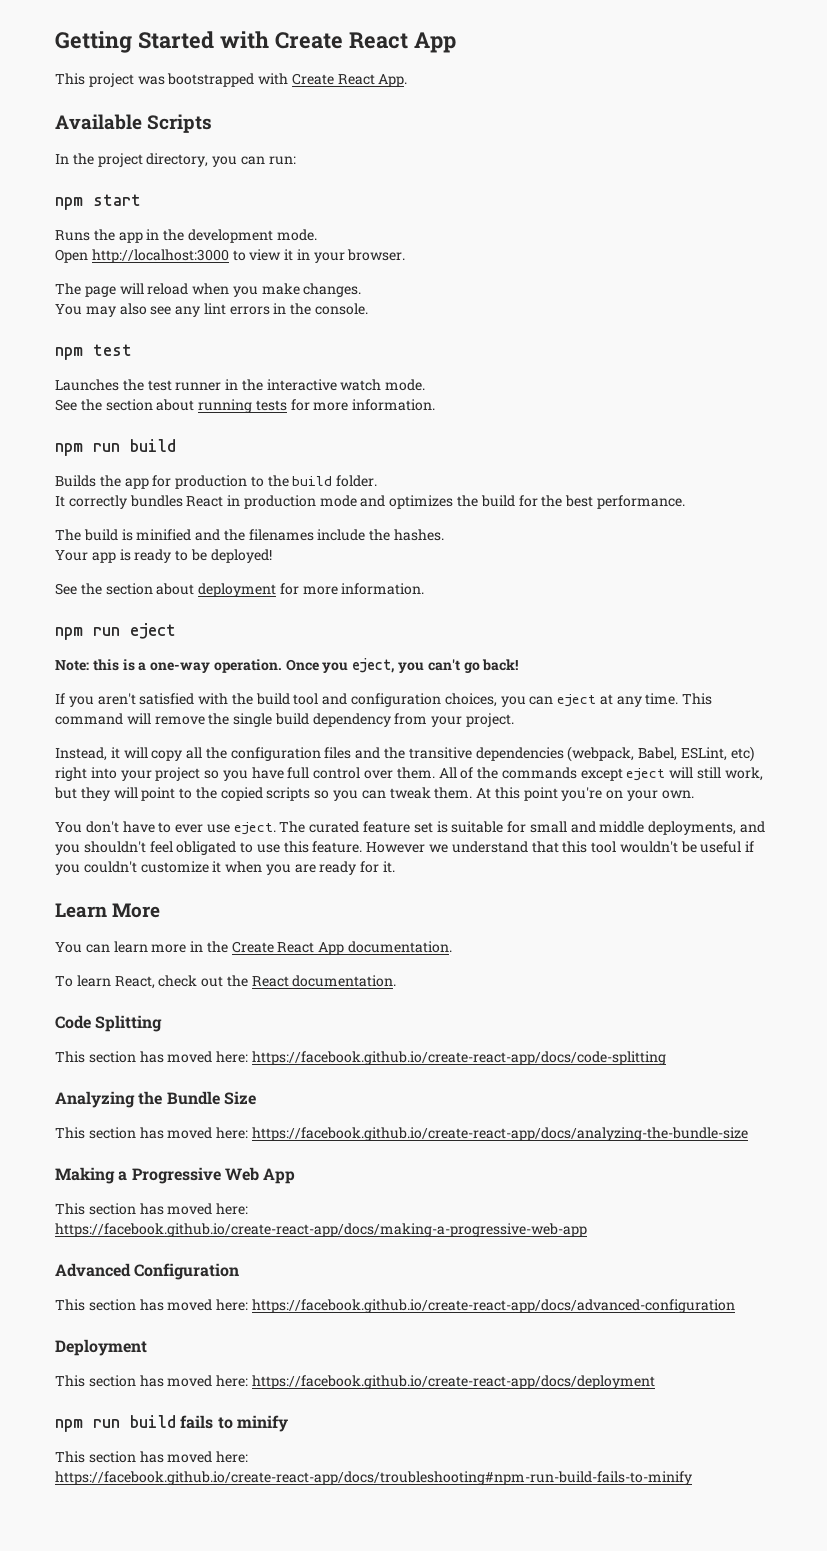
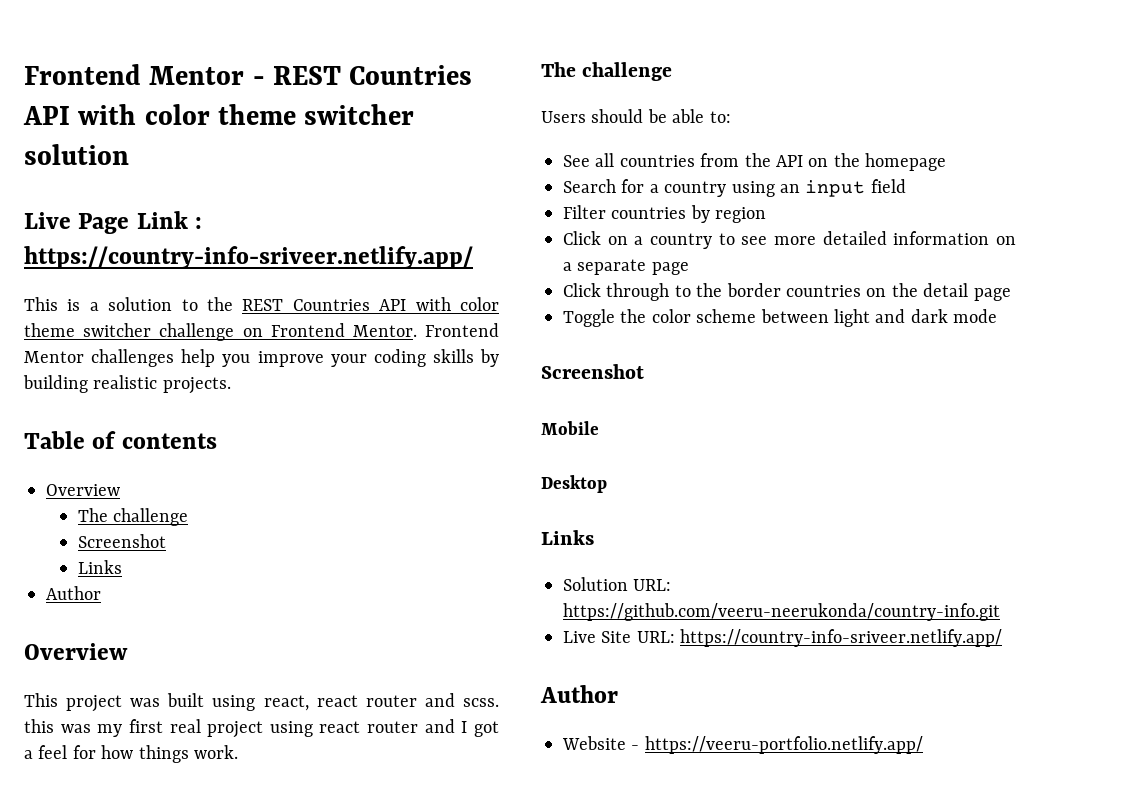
[55,31,456,53] [55,73,408,87] [55,114,213,133] [55,153,296,167] [55,194,141,210] [55,229,317,243] [55,249,406,263] [55,283,362,297] [55,303,369,317] [55,344,132,360] [55,379,426,391] [55,399,436,413] [55,439,176,456] [55,475,378,489] [55,495,685,509] [55,529,445,541] [55,549,272,563] [55,583,425,597] [55,623,176,640] [55,658,519,673] [55,693,713,707] [55,713,515,727] [55,746,754,762] [55,767,763,781] [54,787,694,801] [55,821,766,835] [55,841,755,855] [55,861,396,875] [55,903,161,918] [55,941,453,955] [55,975,397,989] [55,1015,163,1032] [55,1051,666,1065] [55,1091,256,1108] [55,1127,748,1141] [55,1167,296,1184] [55,1203,249,1215] [55,1223,587,1237] [55,1263,240,1280] [55,1299,735,1313] [55,1339,147,1356] [55,1375,655,1389] [55,1415,288,1432] [55,1451,249,1463] [55,1471,692,1485] Getting Started with Create React App // This project was bootstrapped with Create React App. // Available Scripts // In the project directory, you can run: // npm start // Runs the app in the development mode. // Open http://localhost:3000 to view it in your browser. // The page will reload when you make changes. // You may also see any lint errors in the console. // npm test // Launches the test runner in the interactive watch mode. // See the section about running tests for more information. // npm run build // Builds the app for production to the build folder. // It correctly bundles React in production mode and optimizes the build for the best performance. // The build is minified and the filenames include the hashes. // Your app is ready to be deployed! // See the section about deployment for more information. // npm run eject // Note: this is a one-way operation. Once you eject, you can't go back! // If you aren't satisfied with the build tool and configuration choices, you can eject at any time. This command will remove the single build dependency from your project. // Instead, it will copy all the configuration files and the transitive dependencies (webpack, Babel, ESLint, etc) right into your project so you have full control over them. All of the commands except eject will still work, but they will point to the copied scripts so you can tweak them. At this point you're on your own. // You don't have to ever use eject. The curated feature set is suitable for small and middle deployments, and you shouldn't feel obligated to use this feature. However we understand that this tool wouldn't be useful if you couldn't customize it when you are ready for it. // Learn More // You can learn more in the Create React App documentation. // To learn React, check out the React documentation. // Code Splitting // This section has moved here: https://facebook.github.io/create-react-app/docs/code-splitting // Analyzing the Bundle Size // This section has moved here: https://facebook.github.io/create-react-app/docs/analyzing-the-bundle-size // Making a Progressive Web App // This section has moved here: https://facebook.github.io/create-react-app/docs/making-a-progressive-web-app // Advanced Configuration // This section has moved here: https://facebook.github.io/create-react-app/docs/advanced-configuration // Deployment // This section has moved here: https://facebook.github.io/create-react-app/docs/deployment // npm run build fails to minify // This section has moved here: https://facebook.github.io/create-react-app/docs/troubleshooting#npm-run-build-fails-to-minify -> [24,64,473,85] [23,104,415,125] [24,144,129,165] [24,211,202,234] [24,246,473,269] [24,297,499,311] [24,323,499,341] [24,349,499,367] [23,375,231,394] [24,431,217,449] [46,484,120,496] [77,508,189,526] [77,534,166,548] [77,560,122,574] [46,586,101,600] [24,643,128,660] [24,693,499,712] [24,719,499,738] [24,745,239,763] [541,62,673,81] [541,109,731,123] [563,153,947,171] [563,179,906,197] [563,205,767,223] [563,231,1016,249] [563,259,689,275] [563,283,1011,301] [563,309,998,327] [541,364,644,379] [541,421,599,435] [541,475,607,493] [541,530,594,545] [563,577,672,591] [563,603,1000,621] [563,629,1003,647] [540,685,618,703] [562,736,923,754] Frontend Mentor - REST Countries API with color theme switcher solution // Live Page Link : https://country-info-sriveer.netlify.app/ // This is a solution to the REST Countries API with color theme switcher challenge on Frontend Mentor. Frontend Mentor challenges help you improve your coding skills by building realistic projects. // Table of contents // Overview // The challenge // Screenshot // Links // Author // Overview // This project was built using react, react router and scss. this was my first real project using react router and I got a feel for how things work. // The challenge // Users should be able to: // See all countries from the API on the homepage // Search for a country using an input field // Filter countries by region // Click on a country to see more detailed information on a separate page // Click through to the border countries on the detail page // Toggle the color scheme between light and dark mode // Screenshot // Mobile // Desktop // Links // Solution URL: https://github.com/veeru-neerukonda/country-info.git // Live Site URL: https://country-info-sriveer.netlify.app/ // Author // Website - https://veeru-portfolio.netlify.app/

